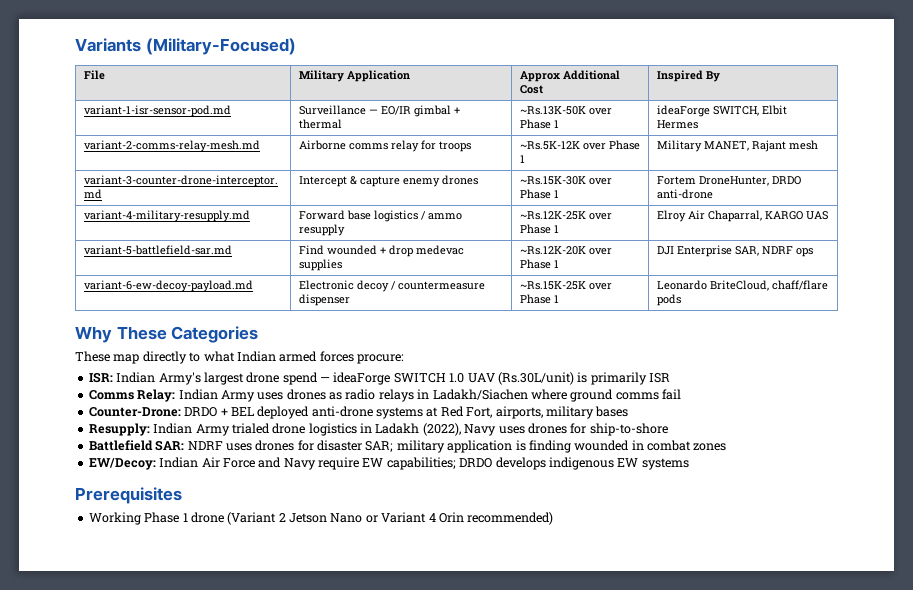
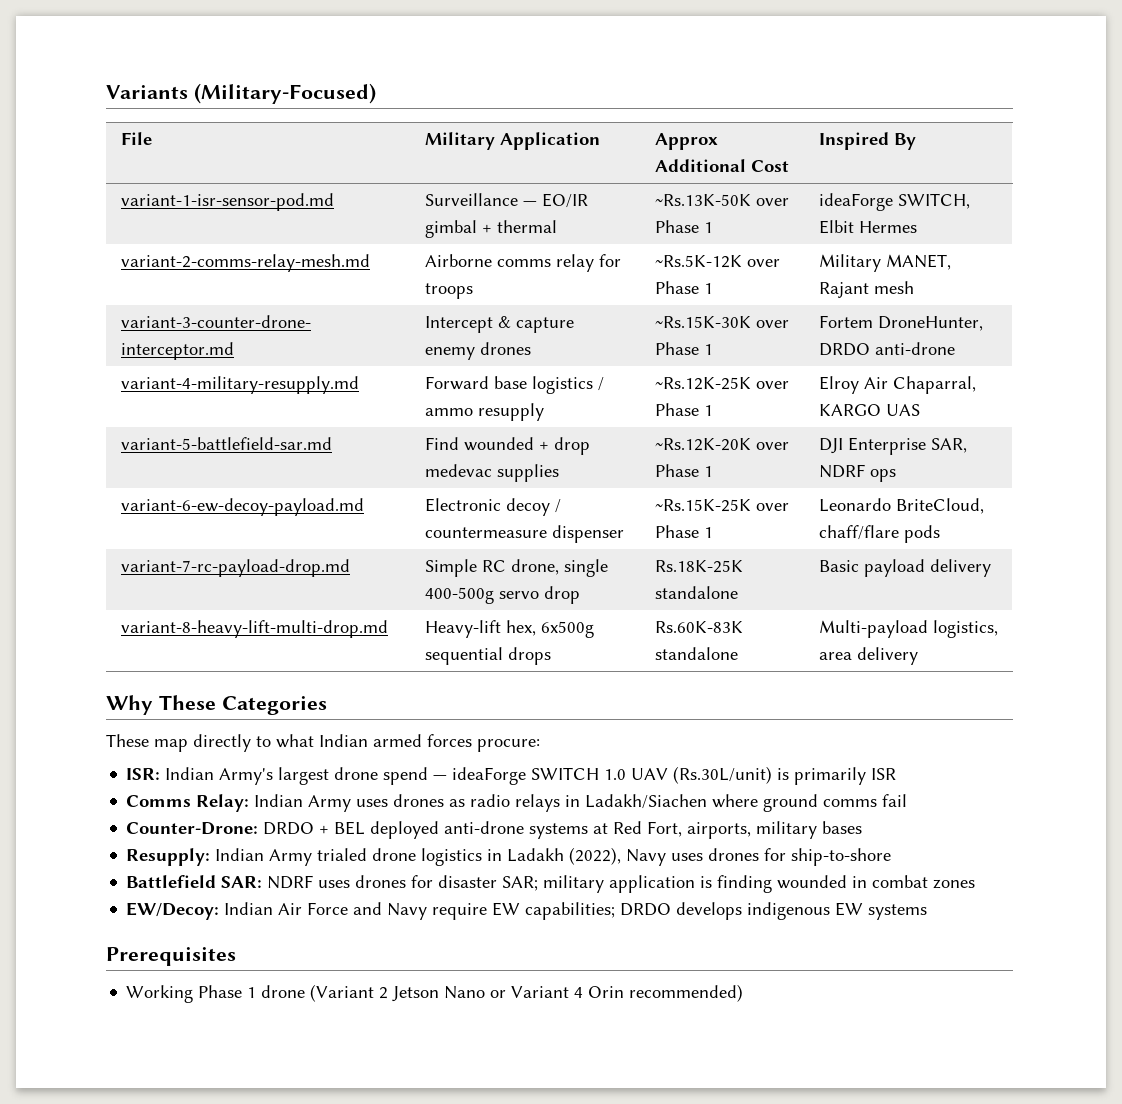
(681, 300) none -> [120,559,350,577] [424,559,608,577] [424,586,580,604] [654,560,743,573] [654,586,738,599] [818,559,991,577] [120,620,388,638] [424,620,594,638] [424,647,551,665] [654,621,743,633] [654,647,738,660] [818,620,998,638] [818,647,918,665] // variant-7-rc-payload-drop.md | Simple RC drone, single 400-500g servo drop | Rs.18K-25K standalone | Basic payload delivery // variant-8-heavy-lift-multi-drop.md | Heavy-lift hex, 6x500g sequential drops | Rs.60K-83K standalone | Multi-payload logistics, area delivery

